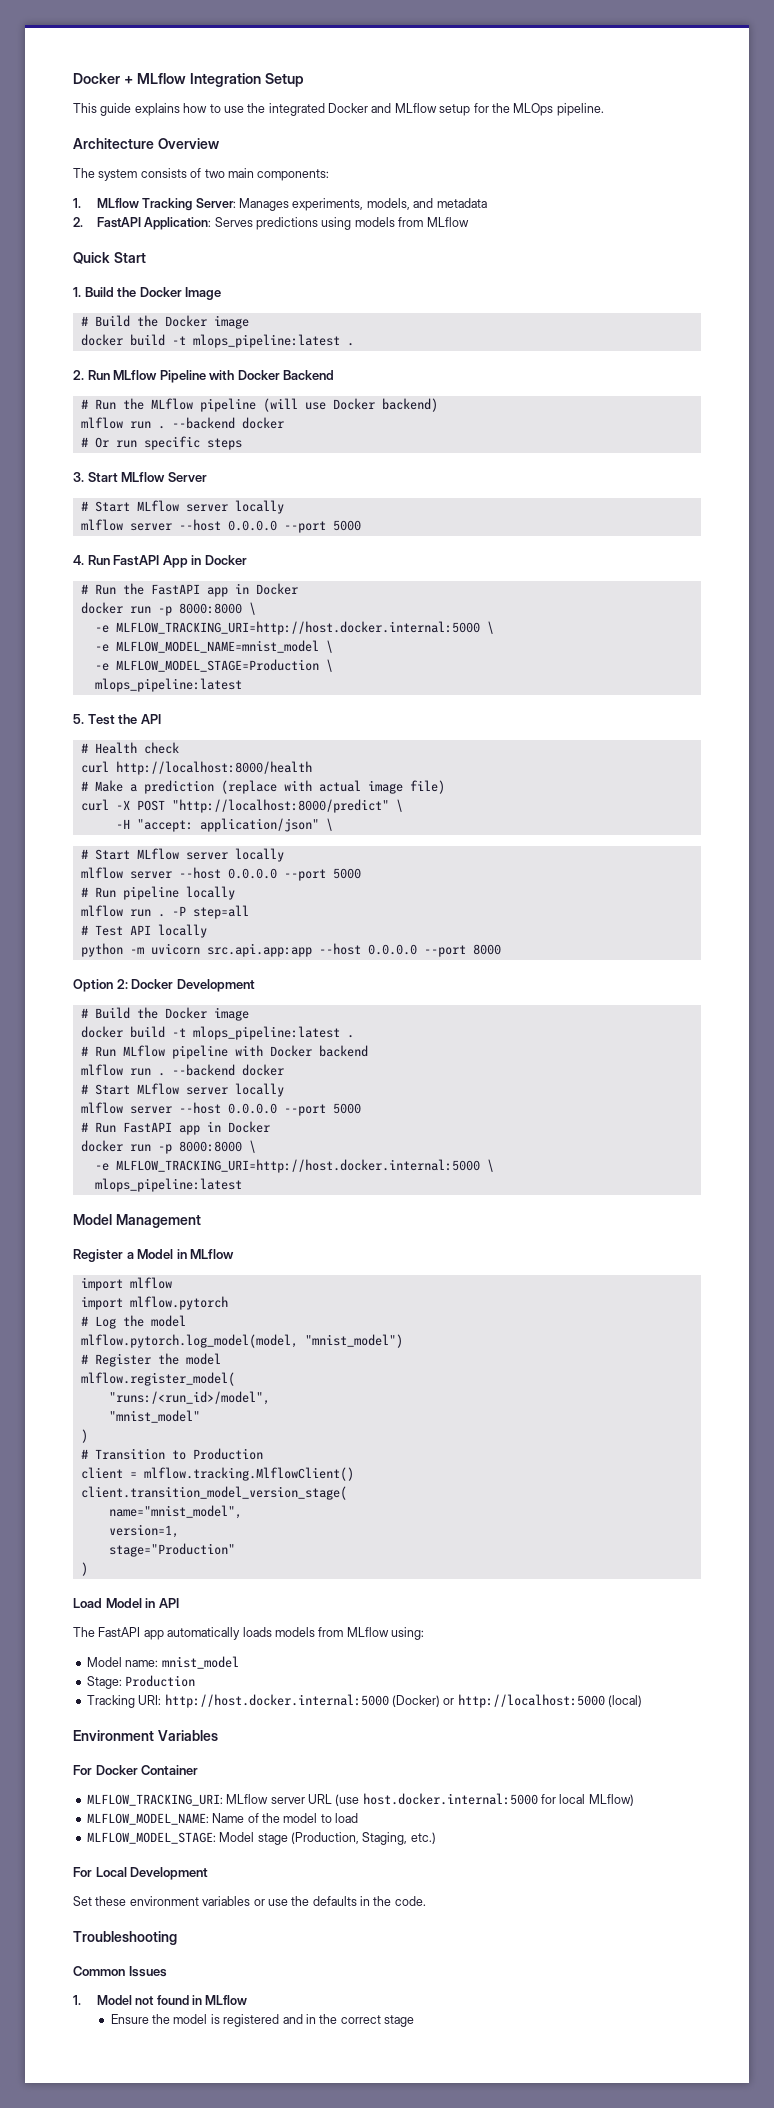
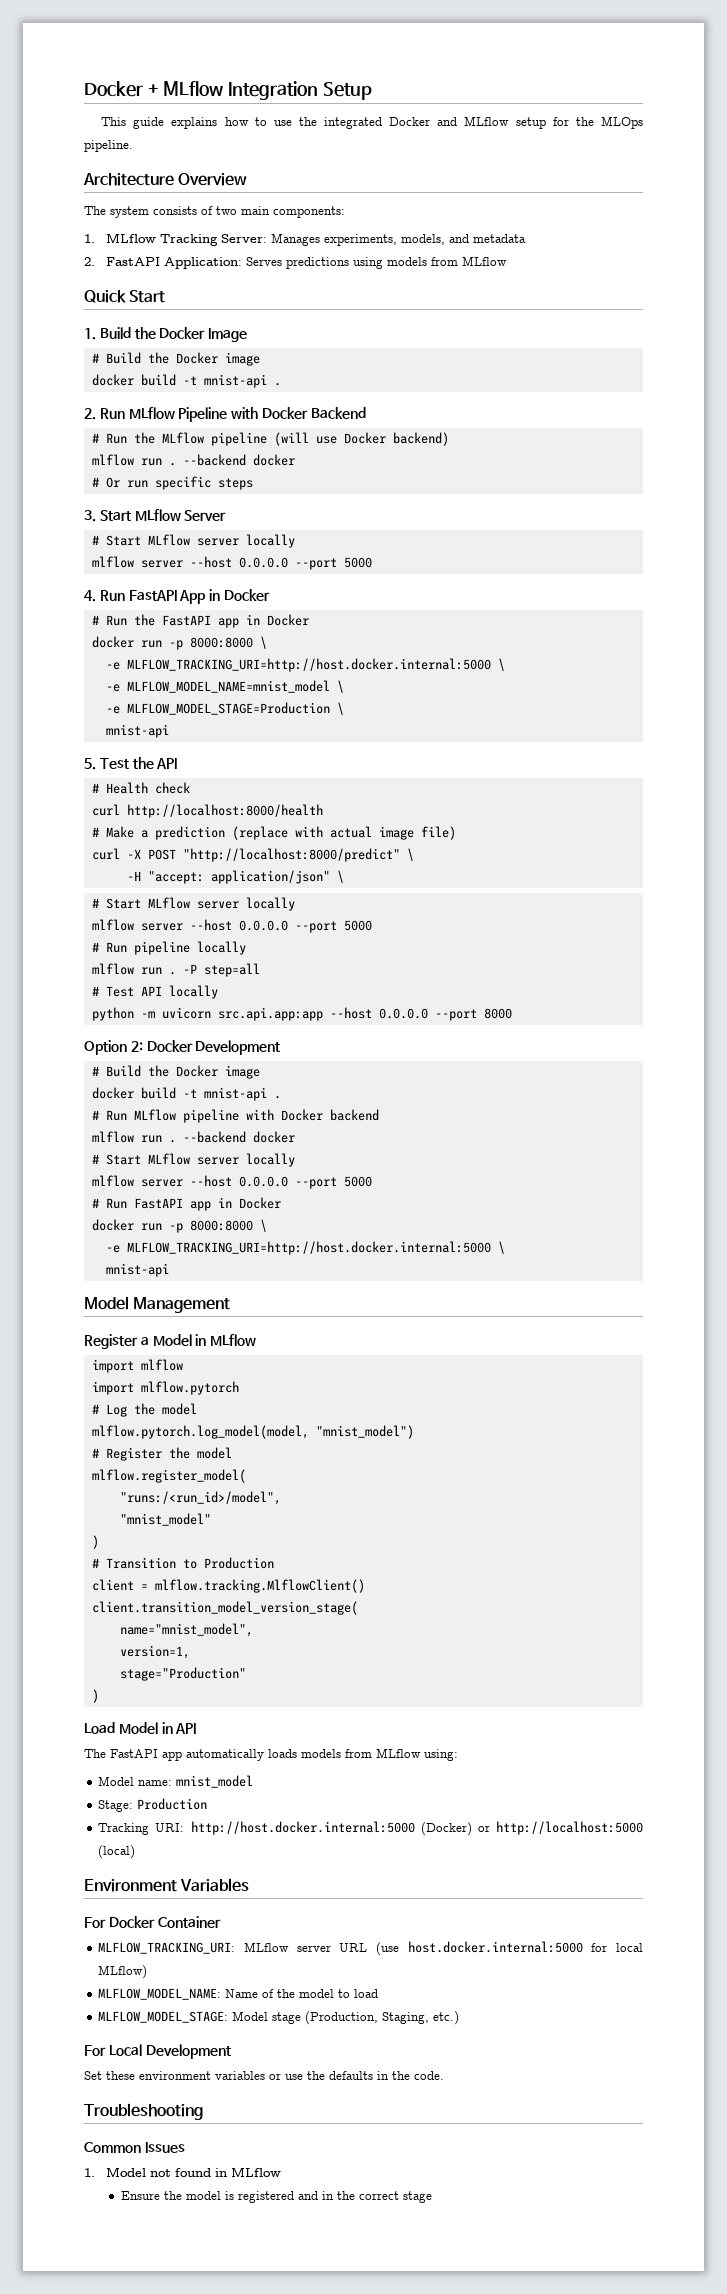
[192,334,340,348] mlops_pipeline:latest -> [203,374,267,388] mnist-api
[94,678,242,692] mlops_pipeline:latest -> [105,724,169,738] mnist-api
[192,1026,340,1040] mlops_pipeline:latest -> [203,1087,267,1101] mnist-api
[94,1178,242,1192] mlops_pipeline:latest -> [105,1263,169,1277] mnist-api

